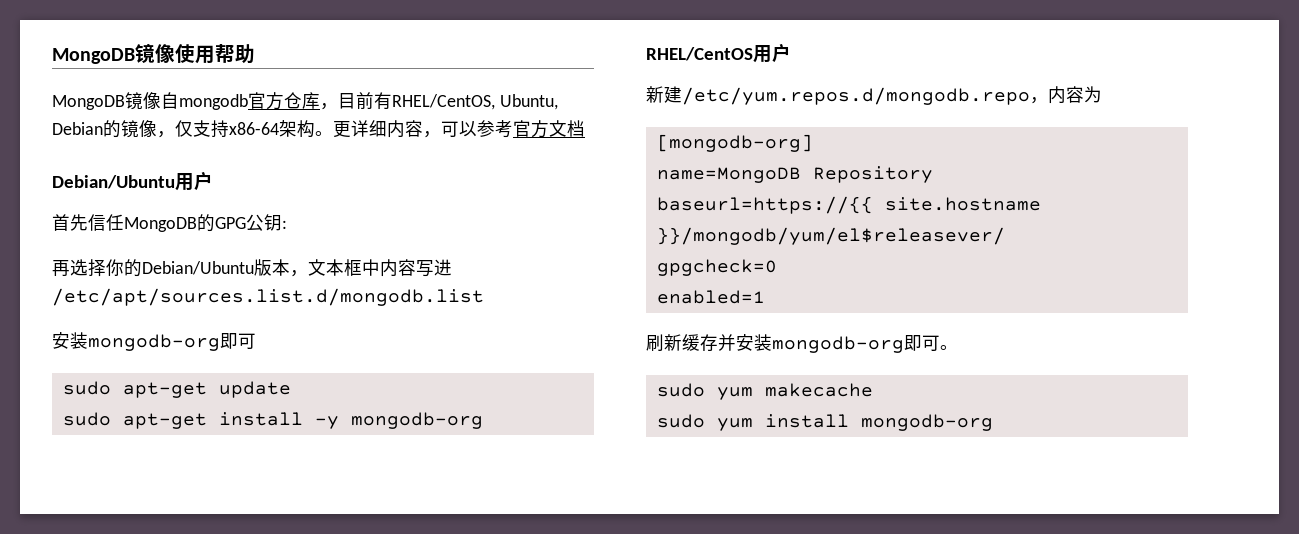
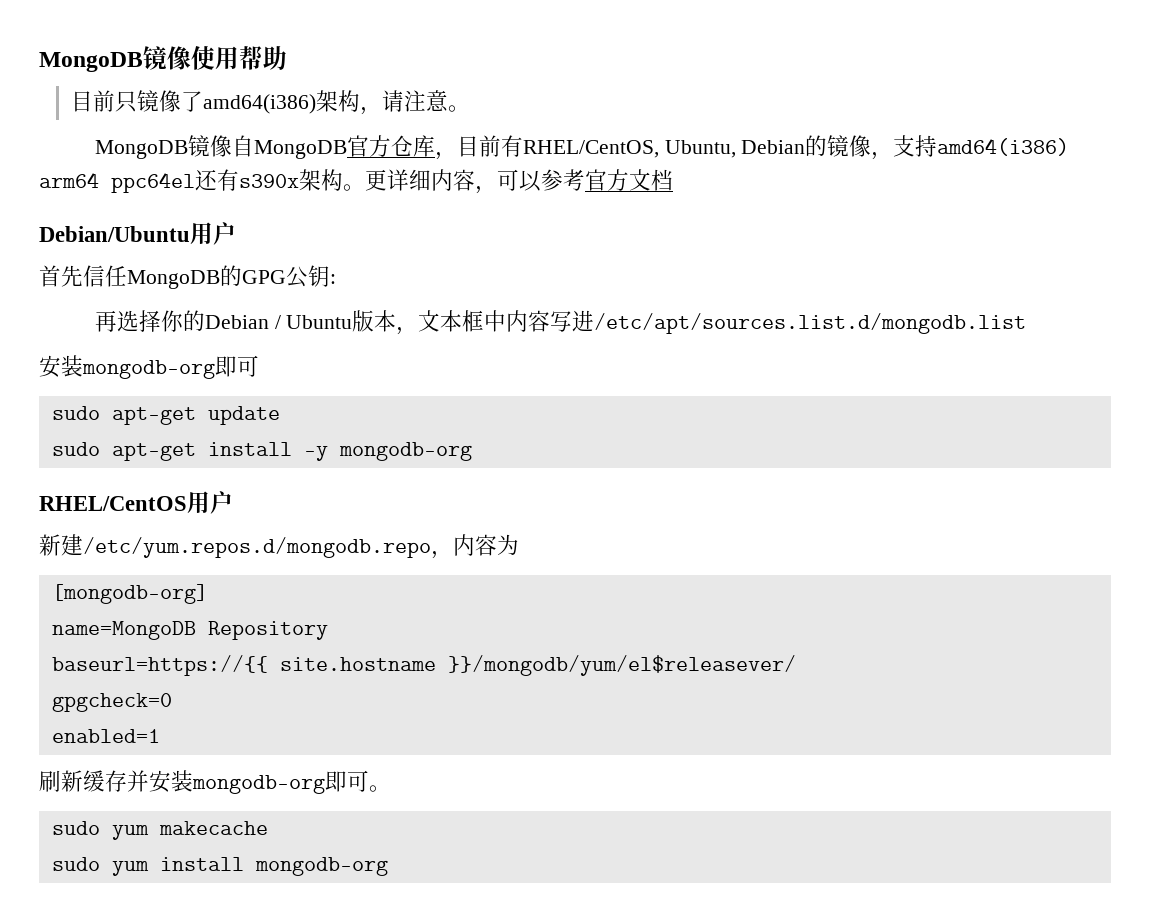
(255, 54) none -> [70,90,470,115] // 目前只镜像了amd64(i386)架构，请注意。
[179,94,248,110] mongodb -> [253,140,347,159] MongoDB
[175,120,279,138] 仅支持x86-64 -> [893,135,1070,157] [39,169,299,193] 支持amd64(i386) arm64 ppc64el还有s390x
[142,261,254,275] Debian/Ubuntu -> [204,315,353,329] Debian / Ubuntu

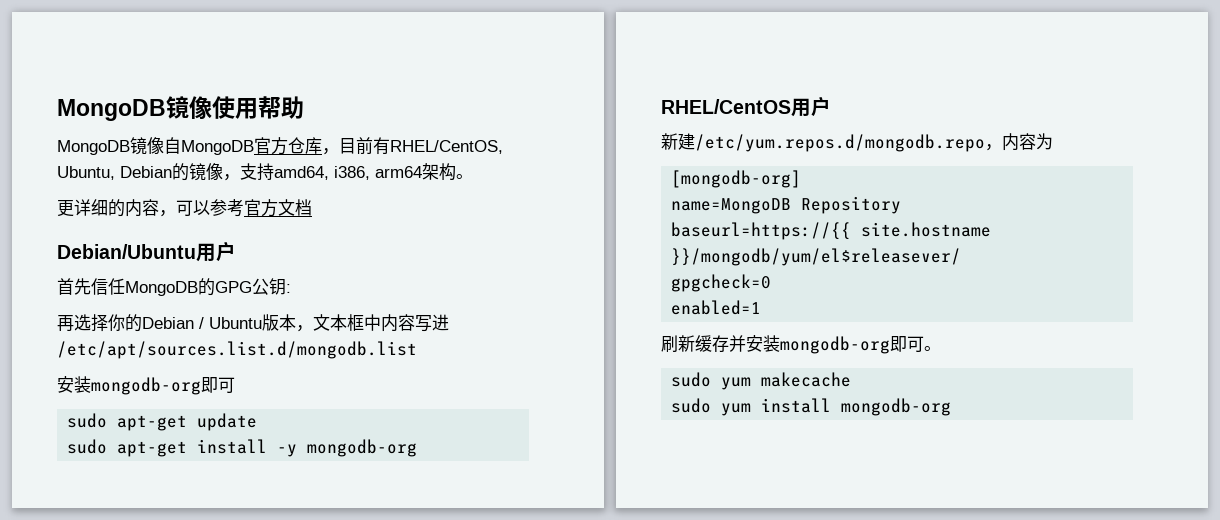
[70,90,470,115] // 目前只镜像了amd64(i386)架构，请注意。 -> (304, 107) none
[937,138,1070,156] [39,169,299,193] amd64(i386) arm64 ppc64el还有s390x -> [274,166,422,180] amd64, i386, arm64
[365,169,431,191] 更详细 -> [57,199,125,217] // 更详细的

